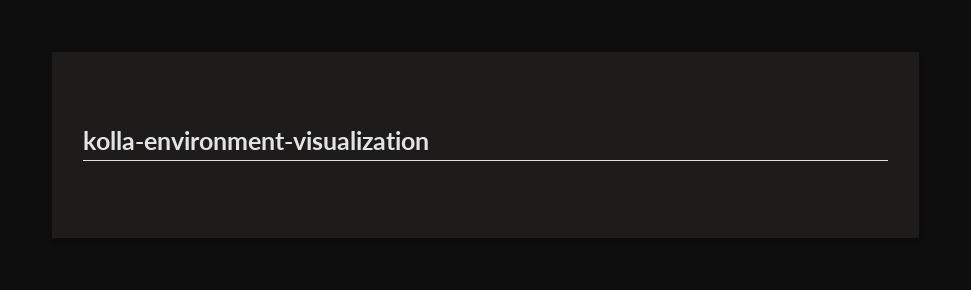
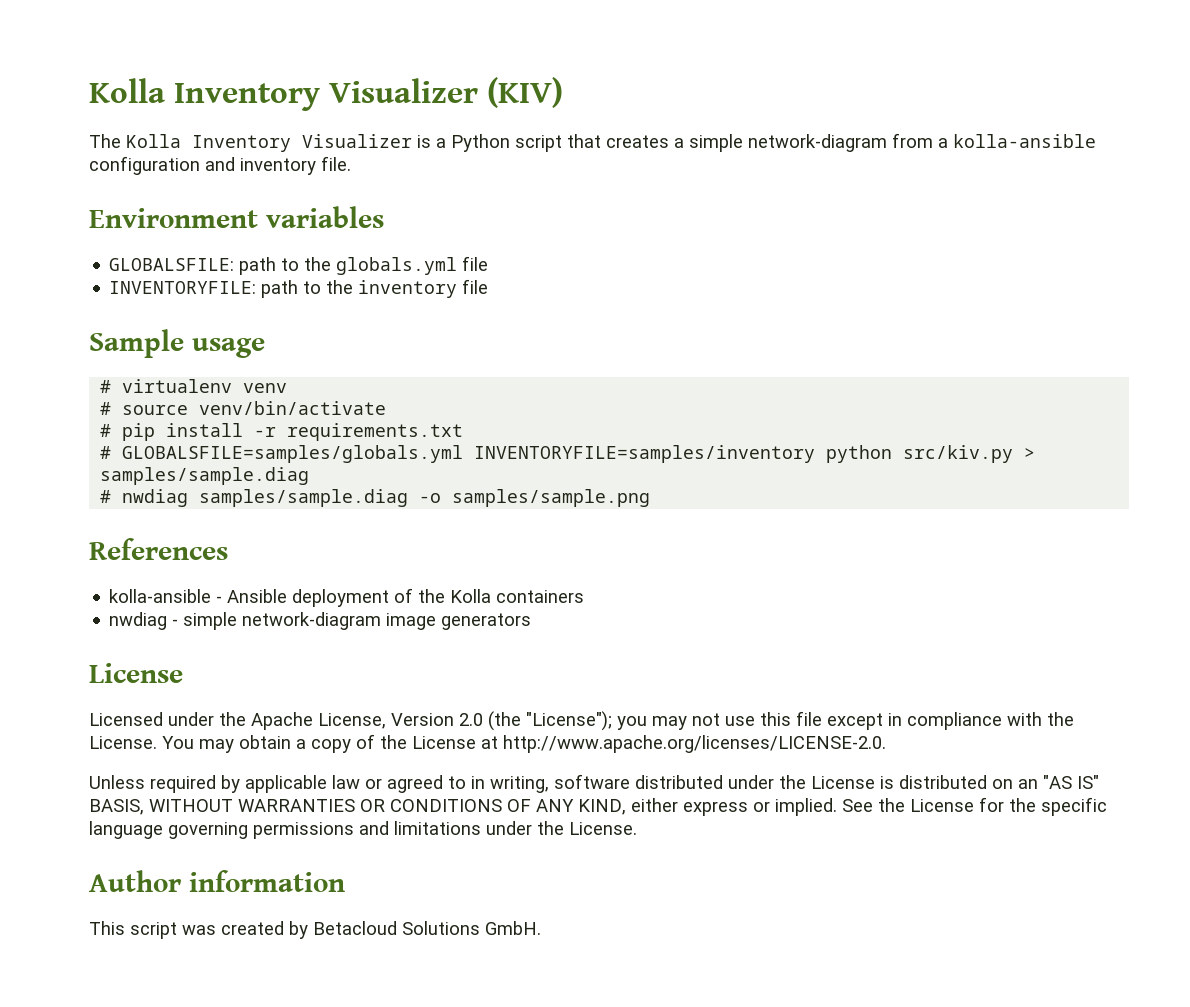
[83,131,429,150] kolla-environment-visualization -> [89,77,563,111] [89,133,1096,152] [89,156,351,175] [89,206,384,228] [109,256,489,275] [109,279,489,298] [89,329,265,358] [100,379,288,393] [100,401,387,415] [100,423,464,441] [100,445,1036,463] [100,467,310,485] [100,489,651,507] [89,538,228,560] [109,588,585,607] [109,612,532,630] [89,663,183,683] [89,711,1074,731] [89,734,886,753] [89,774,1099,793] [89,797,1107,816] [89,821,637,839] [89,870,345,892] [89,921,541,939] Kolla Inventory Visualizer (KIV) // The Kolla Inventory Visualizer is a Python script that creates a simple network-diagram from a kolla-ansible configuration and inventory file. // Environment variables // GLOBALSFILE: path to the globals.yml file // INVENTORYFILE: path to the inventory file // Sample usage // # virtualenv venv // # source venv/bin/activate // # pip install -r requirements.txt // # GLOBALSFILE=samples/globals.yml INVENTORYFILE=samples/inventory python src/kiv.py > samples/sample.diag // # nwdiag samples/sample.diag -o samples/sample.png // References // kolla-ansible - Ansible deployment of the Kolla containers // nwdiag - simple network-diagram image generators // License // Licensed under the Apache License, Version 2.0 (the "License"); you may not use this file except in compliance with the License. You may obtain a copy of the License at http://www.apache.org/licenses/LICENSE-2.0. // Unless required by applicable law or agreed to in writing, software distributed under the License is distributed on an "AS IS" BASIS, WITHOUT WARRANTIES OR CONDITIONS OF ANY KIND, either express or implied. See the License for the specific language governing permissions and limitations under the License. // Author information // This script was created by Betacloud Solutions GmbH.

